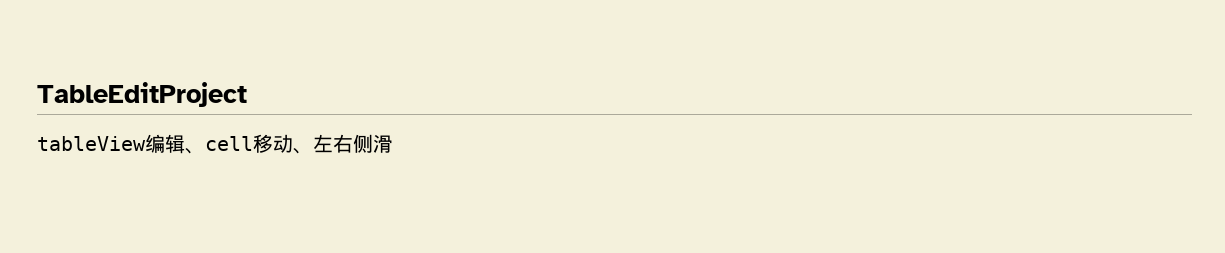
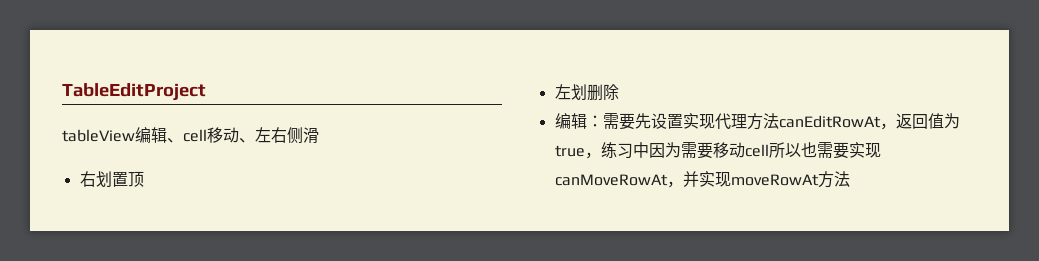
(393, 143) none -> [79,171,144,187] [554,84,619,101] [554,113,960,130] [554,142,881,159] [554,171,850,188] // 右划置顶 // 左划删除 // 编辑：需要先设置实现代理方法canEditRowAt，返回值为true，练习中因为需要移动cell所以也需要实现canMoveRowAt，并实现moveRowAt方法

